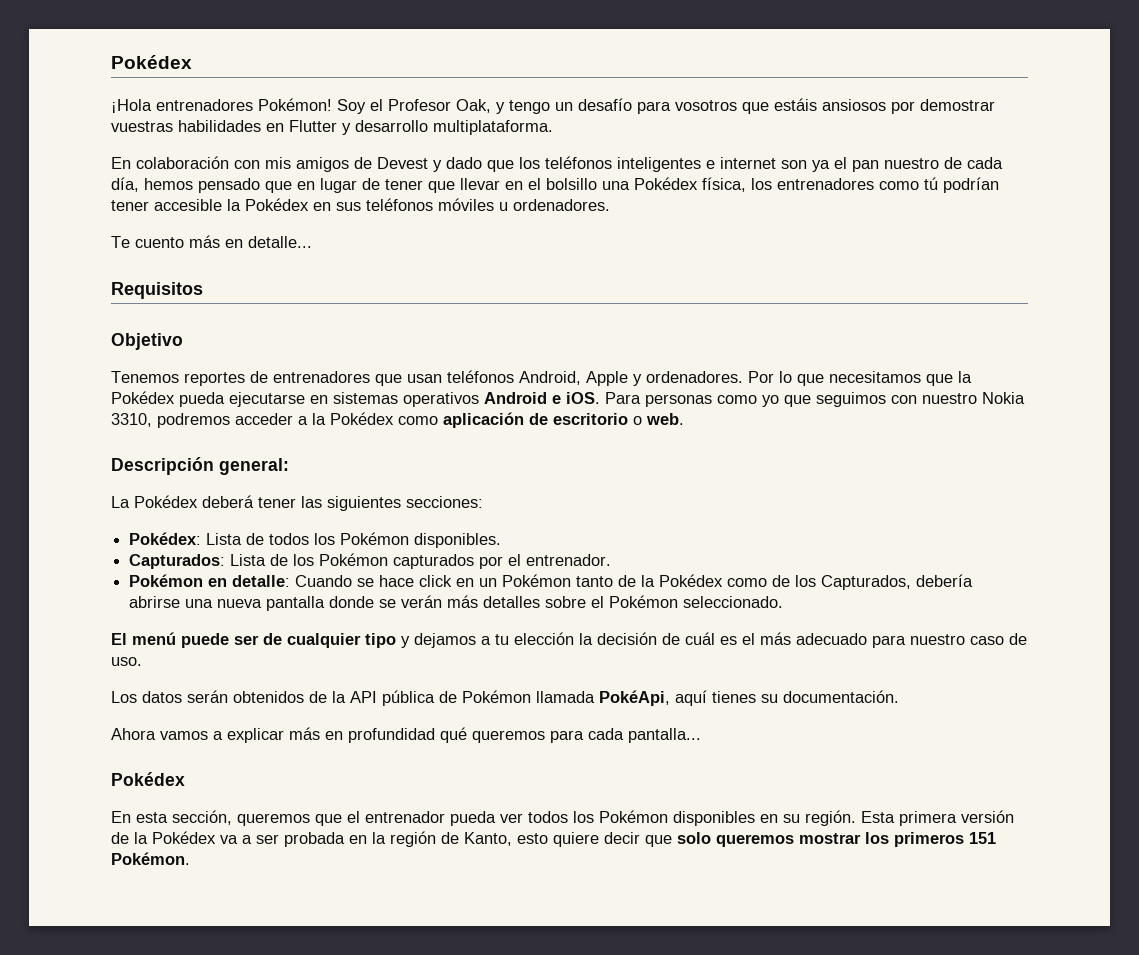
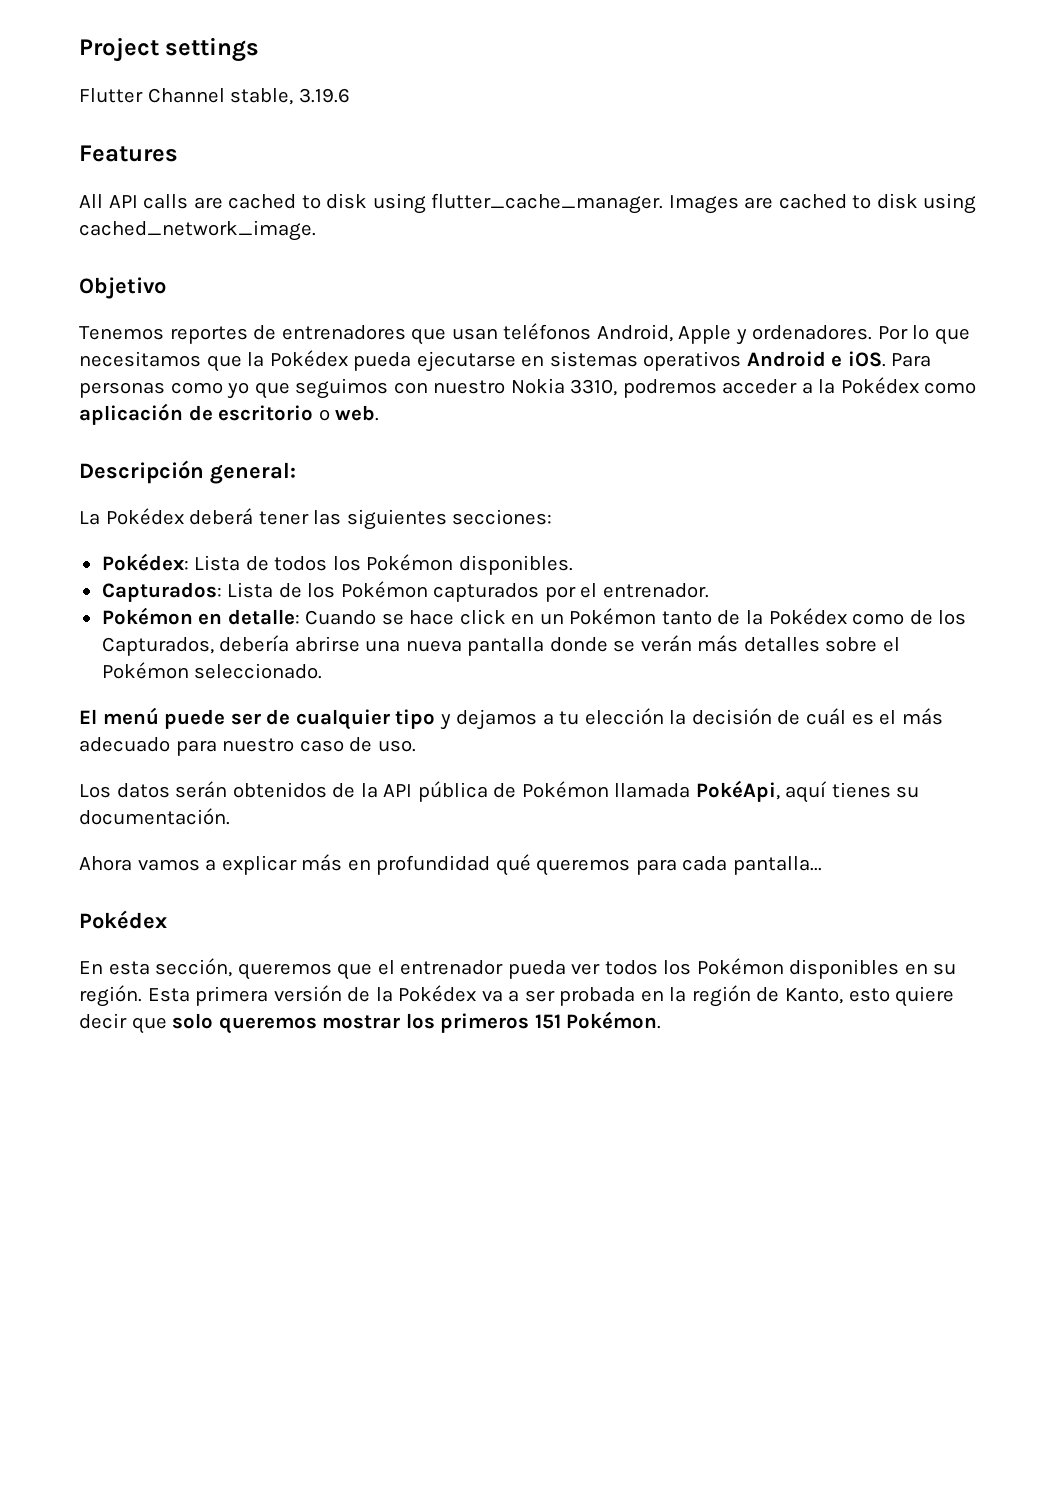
[111,55,192,69] [111,98,995,114] [111,120,553,135] [111,156,1003,172] [111,177,999,193] [111,198,610,211] [111,235,312,248] [111,282,203,299] Pokédex // ¡Hola entrenadores Pokémon! Soy el Profesor Oak, y tengo un desafío para vosotros que estáis ansiosos por demostrar vuestras habilidades en Flutter y desarrollo multiplataforma. // En colaboración con mis amigos de Devest y dado que los teléfonos inteligentes e internet son ya el pan nuestro de cada día, hemos pensado que en lugar de tener que llevar en el bolsillo una Pokédex física, los entrenadores como tú podrían tener accesible la Pokédex en sus teléfonos móviles u ordenadores. // Te cuento más en detalle... // Requisitos -> [79,37,260,62] [79,88,350,105] [79,145,178,162] [79,193,977,214] [79,220,316,241] Project settings // Flutter Channel stable, 3.19.6 // Features // All API calls are cached to disk using flutter_cache_manager. Images are cached to disk using cached_network_image.

